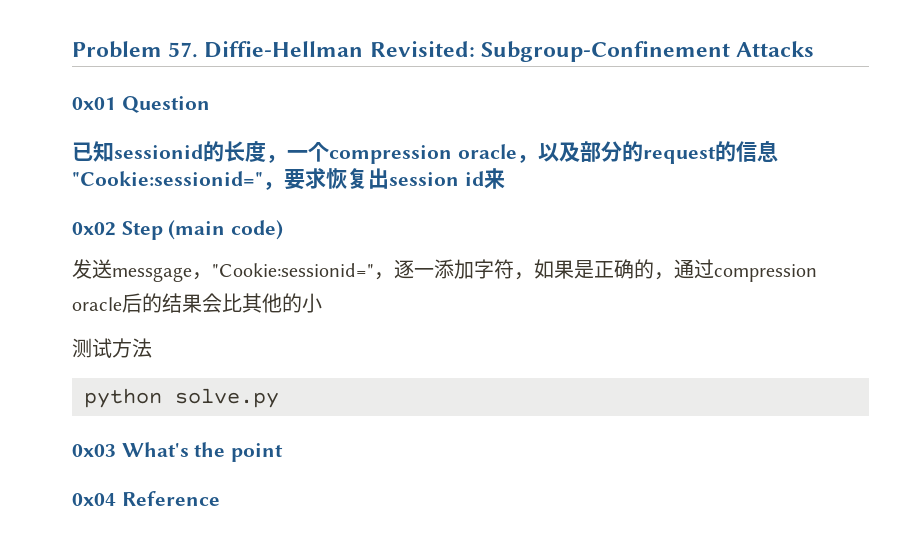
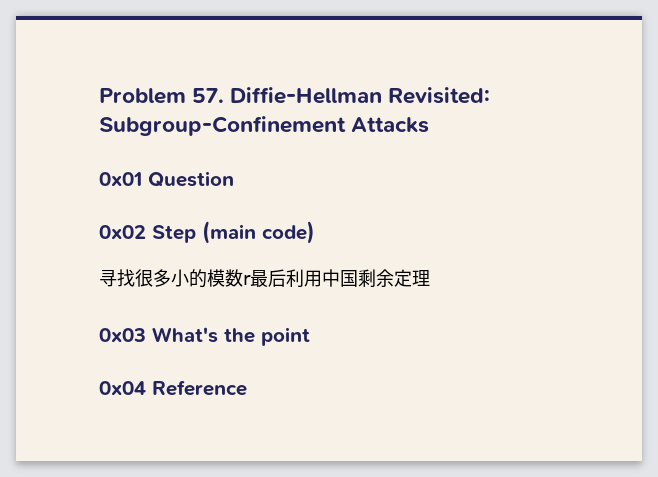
[72,140,778,164] [72,168,505,190] [72,220,284,240] [72,259,817,282] [72,293,322,313] [72,338,152,358] [84,388,279,408] 已知sessionid的长度，一个compression oracle，以及部分的request的信息"Cookie:sessionid="，要求恢复出session id来 // 0x02 Step (main code) // 发送messgage，"Cookie:sessionid="，逐一添加字符，如果是正确的，通过compression oracle后的结果会比其他的小 // 测试方法 // python solve.py -> [99,221,315,244] [99,269,430,288] 0x02 Step (main code) // 寻找很多小的模数r最后利用中国剩余定理

